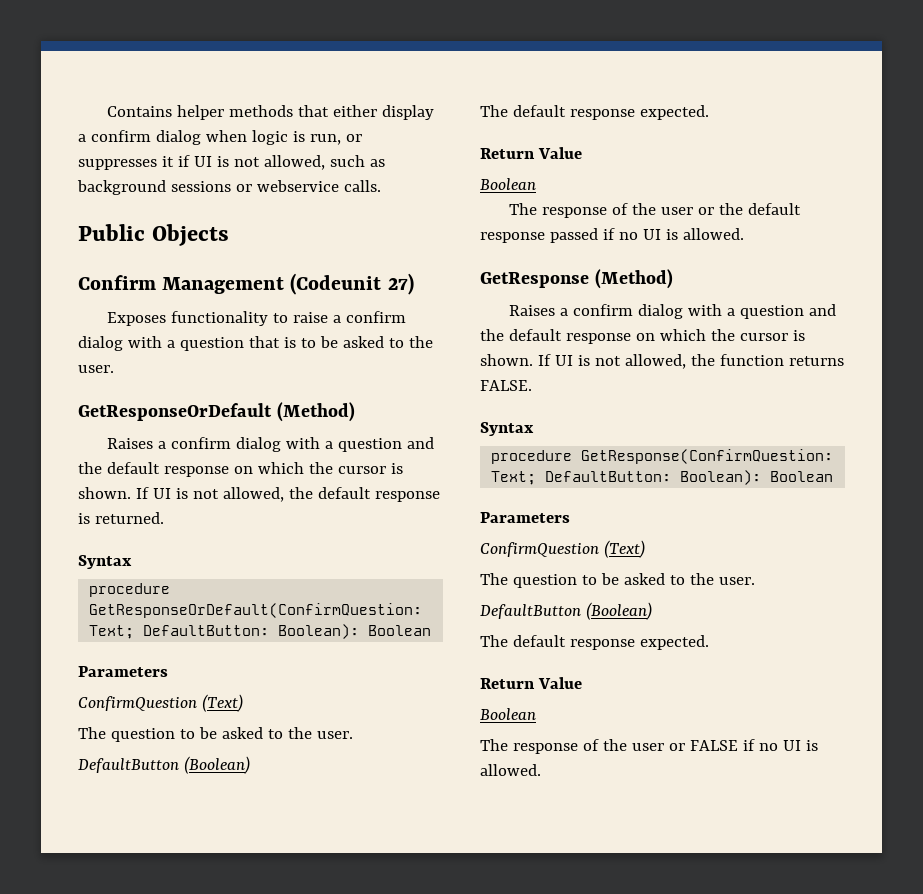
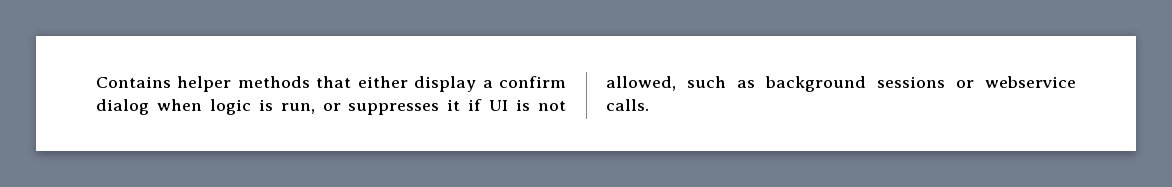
[78,224,230,246] [78,273,414,295] [107,311,407,326] [78,336,433,351] [78,365,114,373] [78,402,355,422] [107,437,435,452] [78,462,403,477] [78,487,440,502] [78,512,164,524] [78,555,132,569] [89,583,171,597] [89,603,423,618] [89,624,432,639] [78,666,168,677] [78,694,243,712] [78,727,353,742] [78,756,250,774] [480,105,709,120] [480,147,582,159] [480,178,536,190] [509,203,802,218] [480,228,744,243] [480,269,673,289] [509,304,837,319] [480,329,805,344] [480,354,844,369] [480,380,532,391] [480,422,534,436] [491,449,834,464] [491,470,834,485] [480,512,570,523] [480,540,645,558] [480,573,755,588] [480,602,652,620] [480,635,709,650] [480,677,582,689] [480,708,536,720] [480,739,818,754] [480,764,541,776] // Public Objects // Confirm Management (Codeunit 27) // Exposes functionality to raise a confirm dialog with a question that is to be asked to the user. // GetResponseOrDefault (Method) // Raises a confirm dialog with a question and the default response on which the cursor is shown. If UI is not allowed, the default response is returned. // Syntax // procedure GetResponseOrDefault(ConfirmQuestion: Text; DefaultButton: Boolean): Boolean // Parameters // ConfirmQuestion (Text) // The question to be asked to the user. // DefaultButton (Boolean) // The default response expected. // Return Value // Boolean // The response of the user or the default response passed if no UI is allowed. // GetResponse (Method) // Raises a confirm dialog with a question and the default response on which the cursor is shown. If UI is not allowed, the function returns FALSE. // Syntax // procedure GetResponse(ConfirmQuestion: Text; DefaultButton: Boolean): Boolean // Parameters // ConfirmQuestion (Text) // The question to be asked to the user. // DefaultButton (Boolean) // The default response expected. // Return Value // Boolean // The response of the user or FALSE if no UI is allowed. -> (649, 105) none

